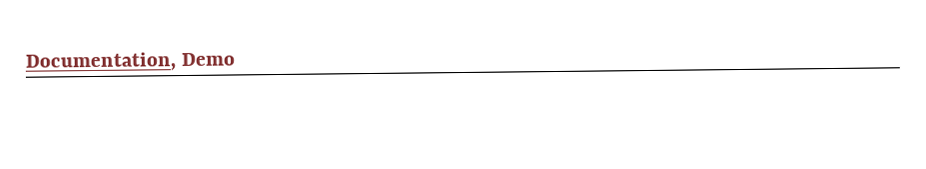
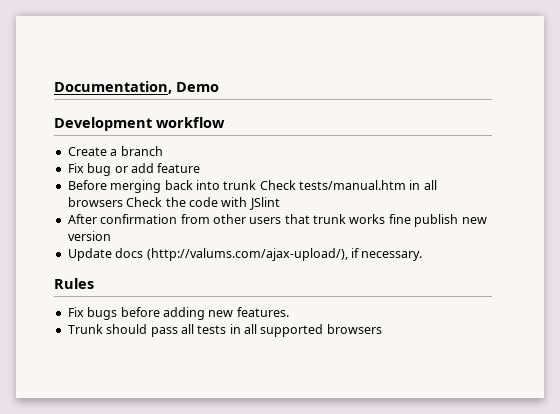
(236, 59) none -> [54,117,225,131] [67,146,163,156] [67,163,201,176] [67,180,437,193] [67,197,280,210] [67,214,487,227] [67,231,111,241] [67,248,423,261] [54,278,94,289] [67,307,289,320] [67,324,382,337] // Development workflow // Create a branch // Fix bug or add feature // Before merging back into trunk Check tests/manual.htm in all browsers Check the code with JSlint // After confirmation from other users that trunk works fine publish new version // Update docs (http://valums.com/ajax-upload/), if necessary. // Rules // Fix bugs before adding new features. // Trunk should pass all tests in all supported browsers

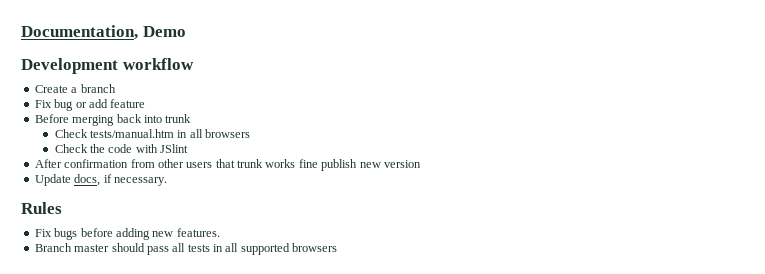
(257, 185) none -> (192, 118) //
(123, 202) none -> (251, 133) //
[115,248,348,261] docs (http://valums.com/ajax-upload/), -> [74,174,101,186] docs,
[67,324,103,334] Trunk -> [34,243,110,252] Branch master

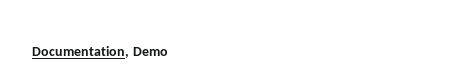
[21,58,194,74] [34,84,116,93] [34,99,146,111] [34,114,192,126] [54,129,251,138] [54,144,189,153] [34,159,421,171] [34,174,167,186] [21,202,62,214] [34,228,220,240] [34,243,338,255] // Development workflow // Create a branch // Fix bug or add feature // Before merging back into trunk // Check tests/manual.htm in all browsers // Check the code with JSlint // After confirmation from other users that trunk works fine publish new version // Update docs, if necessary. // Rules // Fix bugs before adding new features. // Branch master should pass all tests in all supported browsers -> (168, 51) none

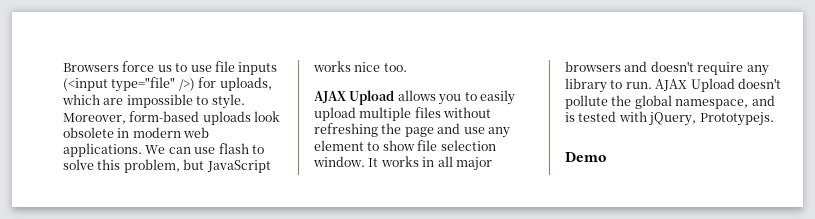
[32,46,129,58] Documentation, -> [63,61,278,75] [63,77,272,92] [62,94,245,109] [63,111,281,125] [63,127,210,138] [63,143,264,157] [63,159,271,173] [313,61,407,72] [314,90,515,105] [314,107,492,121] [314,123,510,138] [314,140,496,151] [313,156,492,171] [565,61,769,76] [565,78,781,93] [565,95,775,109] [565,111,774,126] Browsers force us to use file inputs (<input type="file" />) for uploads, which are impossible to style. Moreover, form-based uploads look obsolete in modern web applications. We can use flash to solve this problem, but JavaScript works nice too. // AJAX Upload allows you to easily upload multiple files without refreshing the page and use any element to show file selection window. It works in all major browsers and doesn't require any library to run. AJAX Upload doesn't pollute the global namespace, and is tested with jQuery, Prototypejs. //

